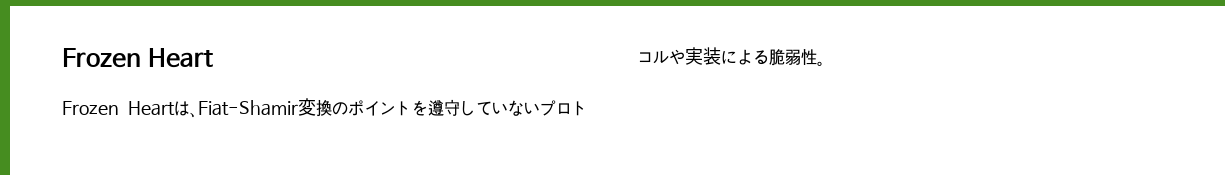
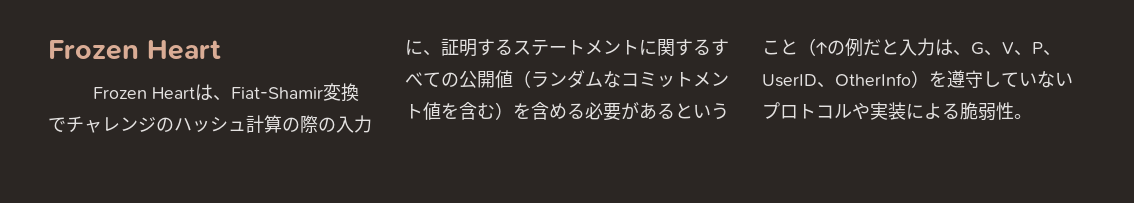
[332,100,412,116] のポイント -> [48,115,372,134] [405,38,729,57] [405,70,729,88] [405,102,729,121] [762,38,1061,57] [762,70,929,88] でチャレンジのハッシュ計算の際の入力に、証明するステートメントに関するすべての公開値（ランダムなコミットメント値を含む）を含める必要があるということ（↑の例だと入力は、G、V、P、UserID、OtherInfo）

